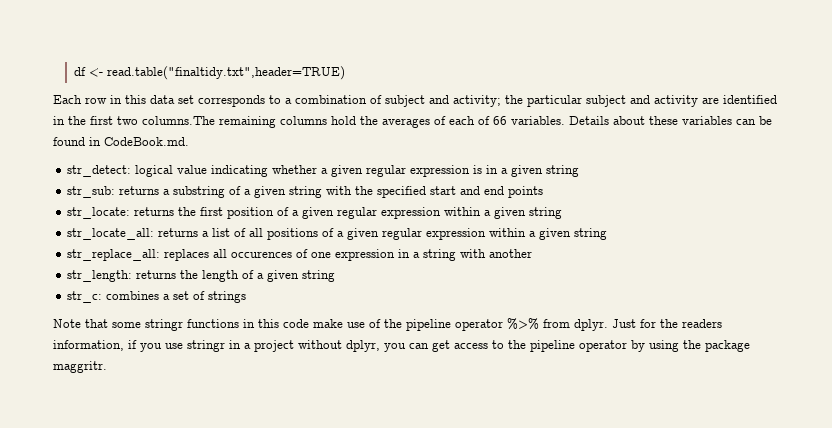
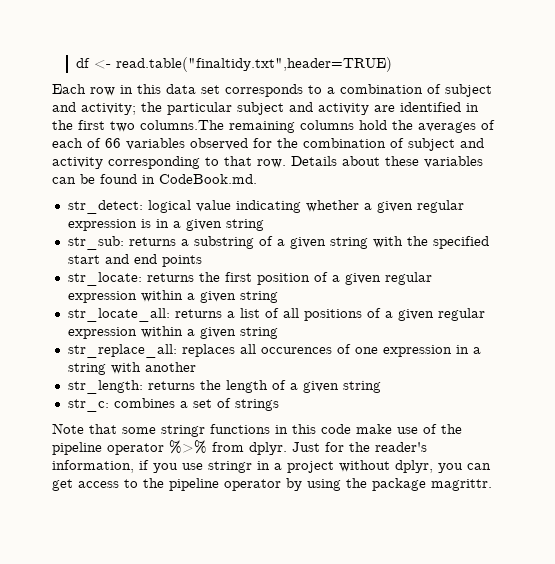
[511,116,565,125] variables. -> [126,138,484,151] [52,156,286,169] variables observed for the combination of subject and activity corresponding to that row.
[682,319,722,328] readers -> [375,442,427,452] reader's
[53,361,107,373] maggritr. -> [431,479,492,491] magrittr.

